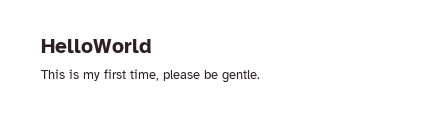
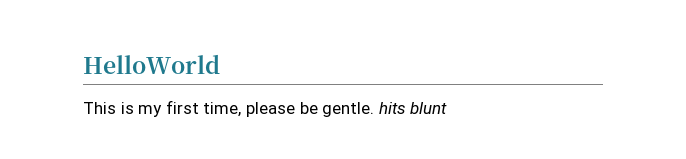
(260, 76) none -> [378,102,448,114] hits blunt

